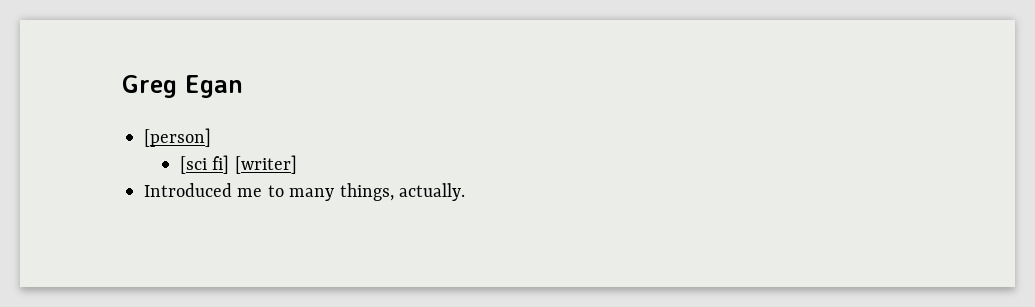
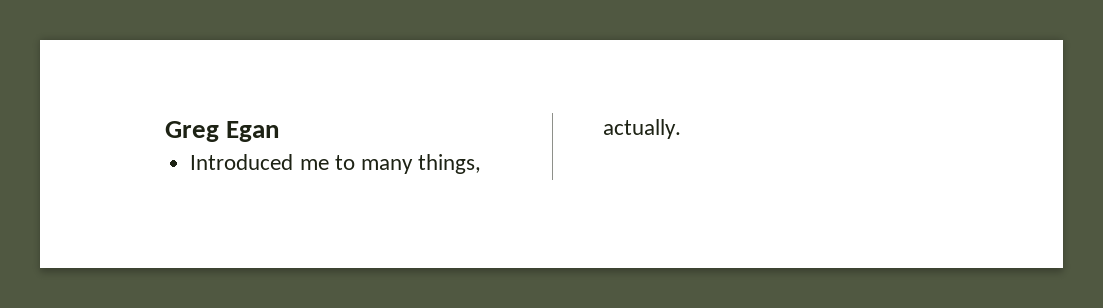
[144,128,211,147] [179,155,297,174] // [person] // [sci fi] [writer] -> (280, 131) none

